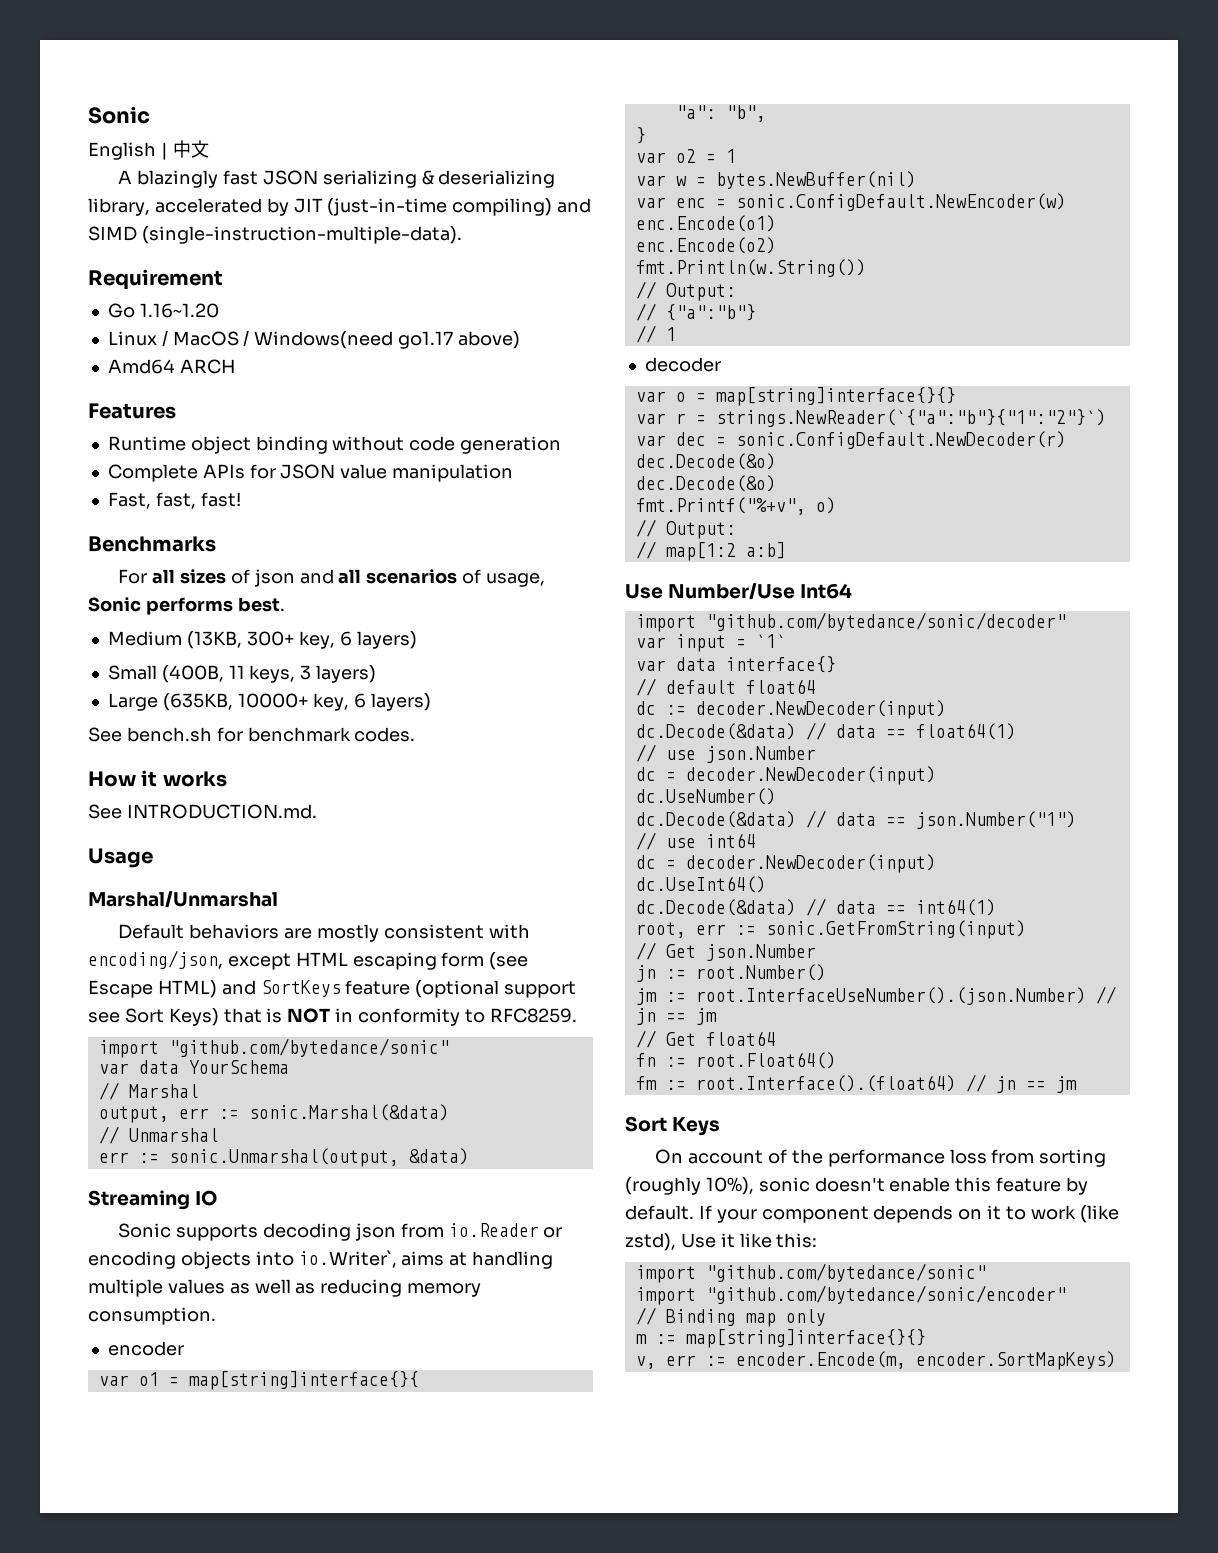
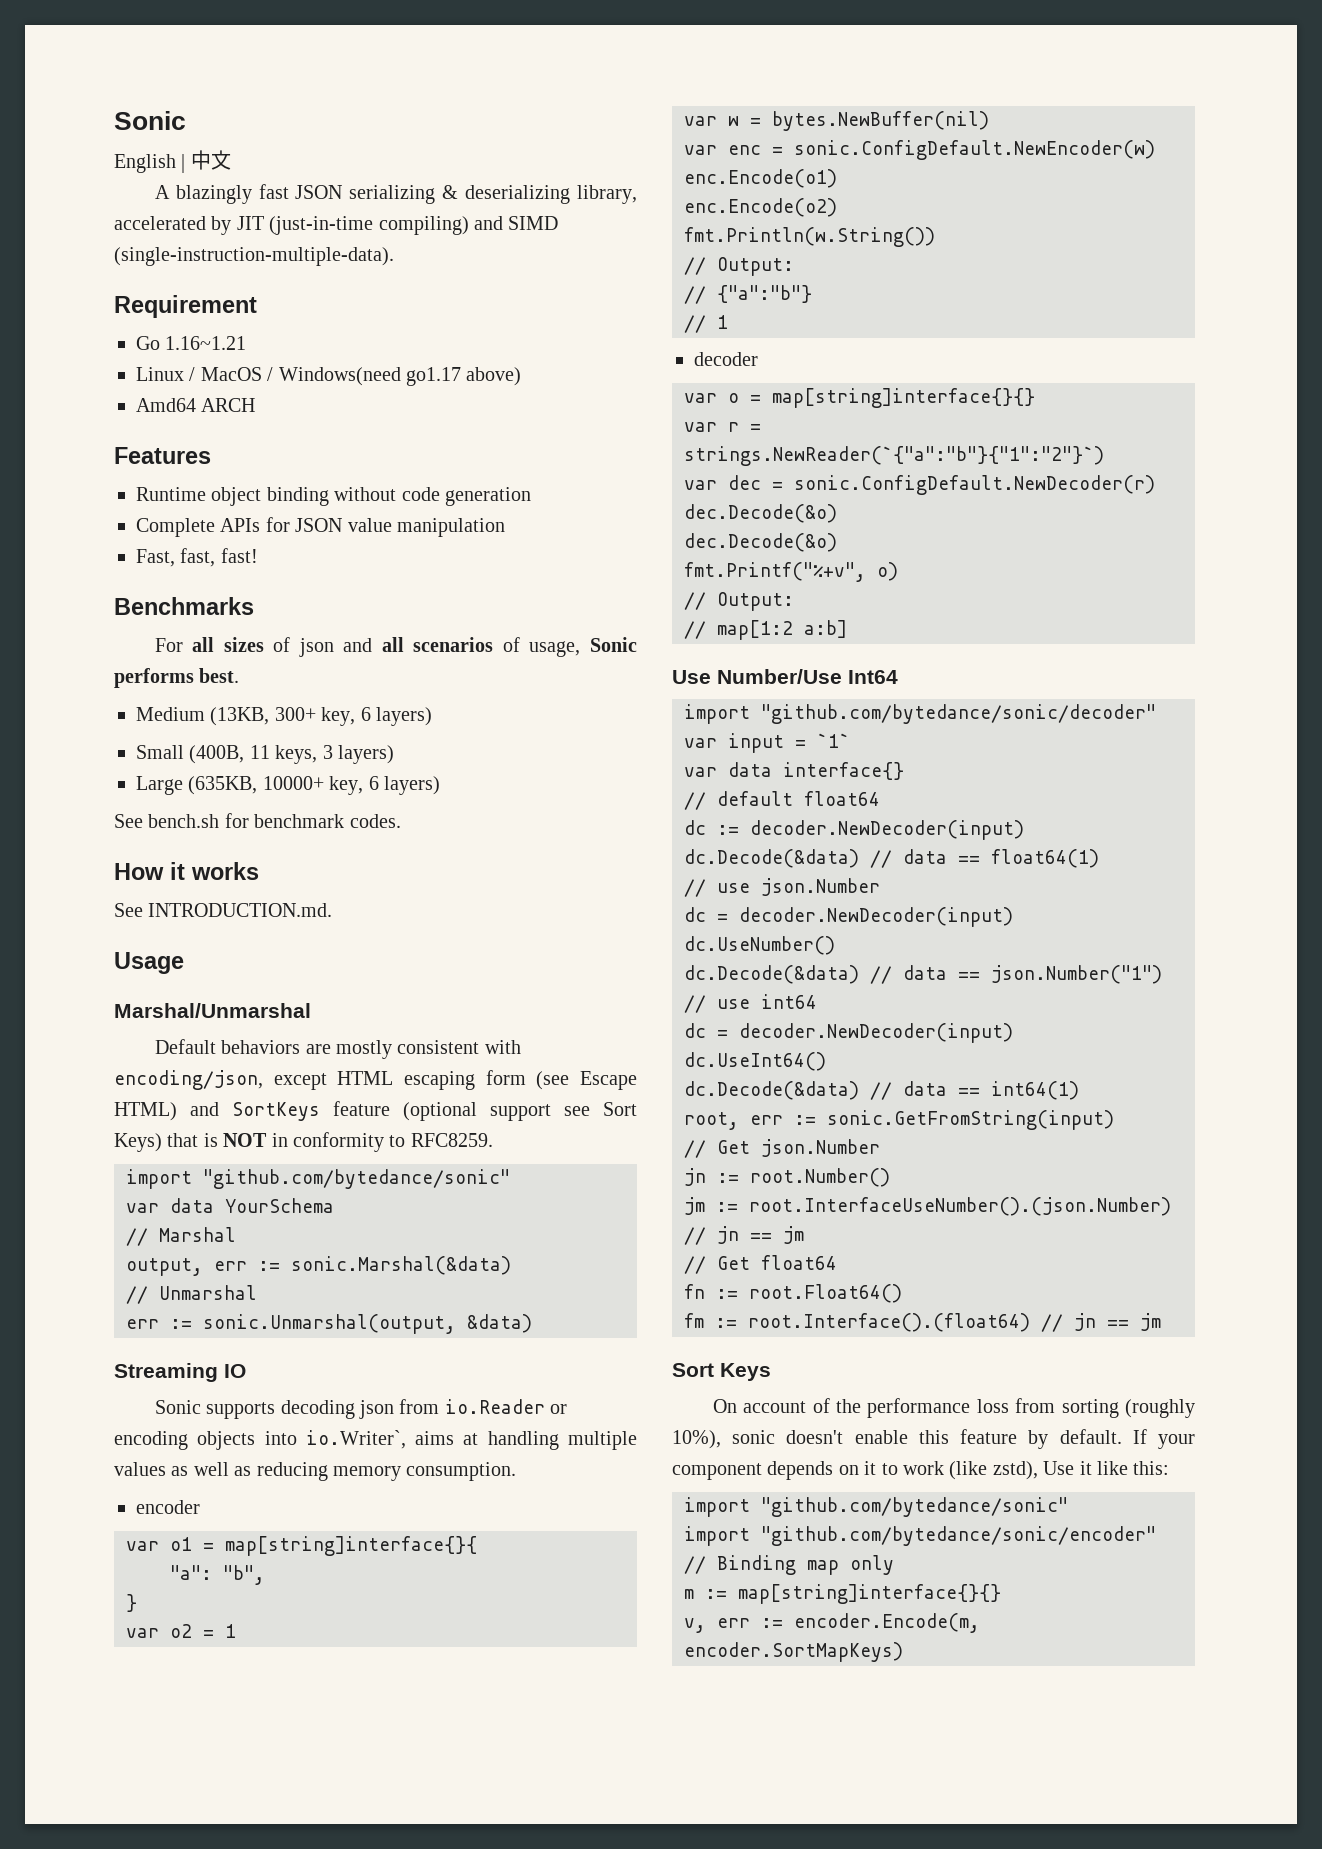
[139,303,219,318] 1.16~1.20 -> [165,336,247,350] 1.16~1.21

